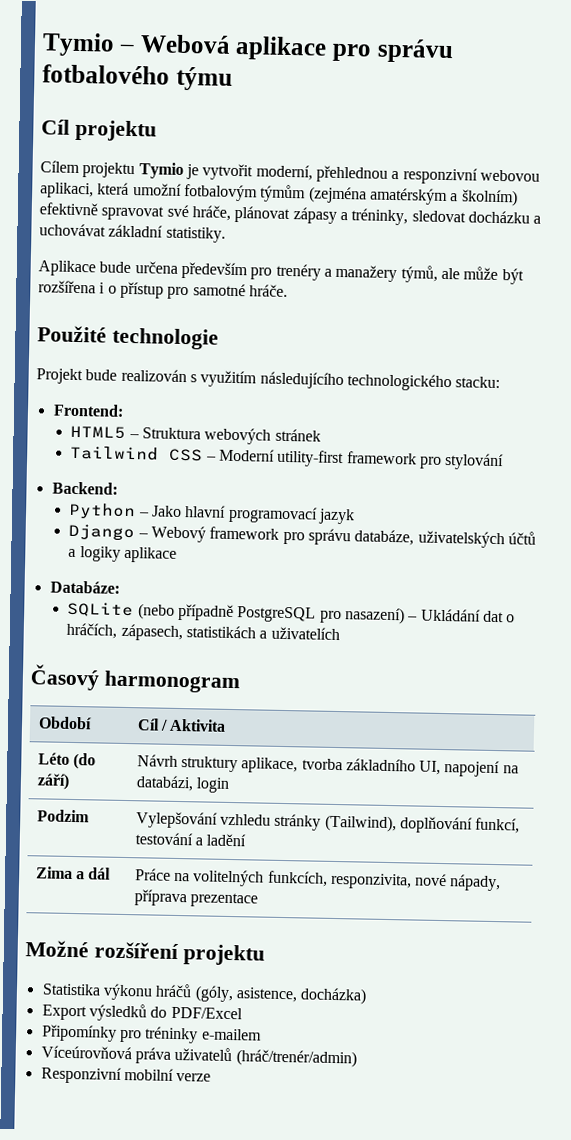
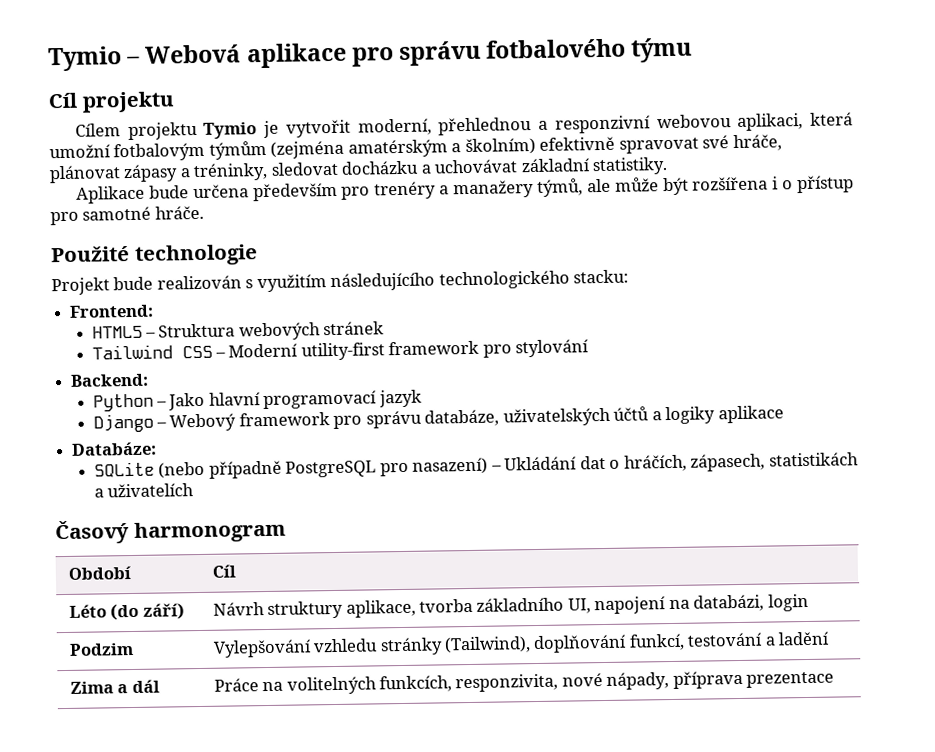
[159,718,227,732] / Aktivita -> (236, 571) none
[25,940,265,966] [41,983,368,1005] [41,1003,243,1022] [41,1024,262,1044] [40,1045,357,1068] [40,1066,212,1084] // Možné rozšíření projektu // Statistika výkonu hráčů (góly, asistence, docházka) // Export výsledků do PDF/Excel // Připomínky pro tréninky e-mailem // Víceúrovňová práva uživatelů (hráč/trenér/admin) // Responzivní mobilní verze -> (835, 679) none

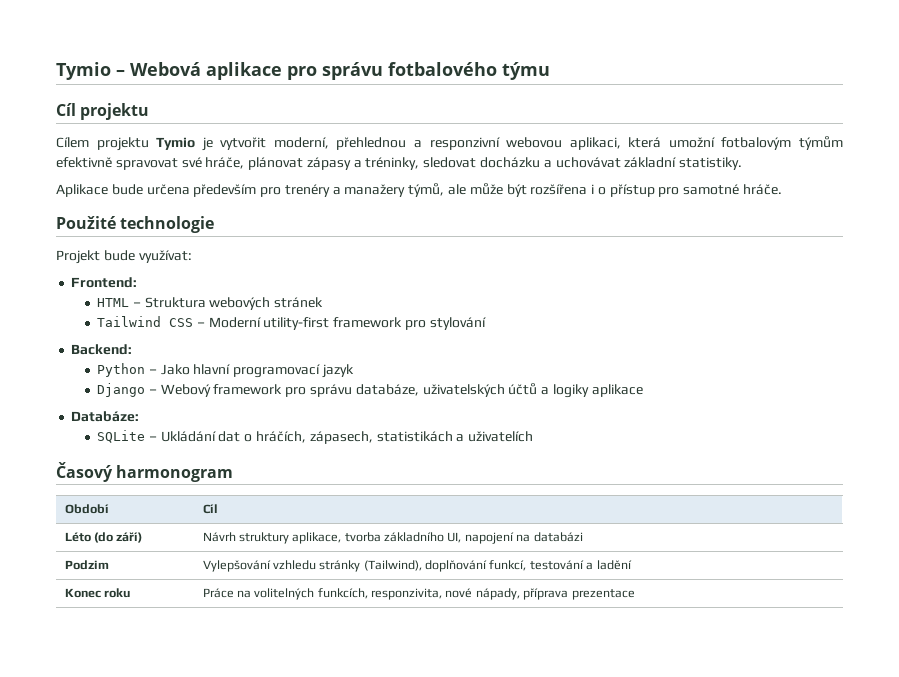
[270,137,536,159] (zejména amatérským a školním) -> (843, 143) none
[156,269,630,293] realizován s využitím následujícího technologického stacku: -> [138,250,192,263] využívat:
[91,325,143,339] HTML5 -> [97,298,130,307] HTML
[158,457,489,479] (nebo případně PostgreSQL pro nasazení) -> (146, 436) none
[693,593,809,612] databázi, login -> [533,532,583,542] databázi
[69,679,160,694] Zima a dál -> [64,588,130,598] Konec roku

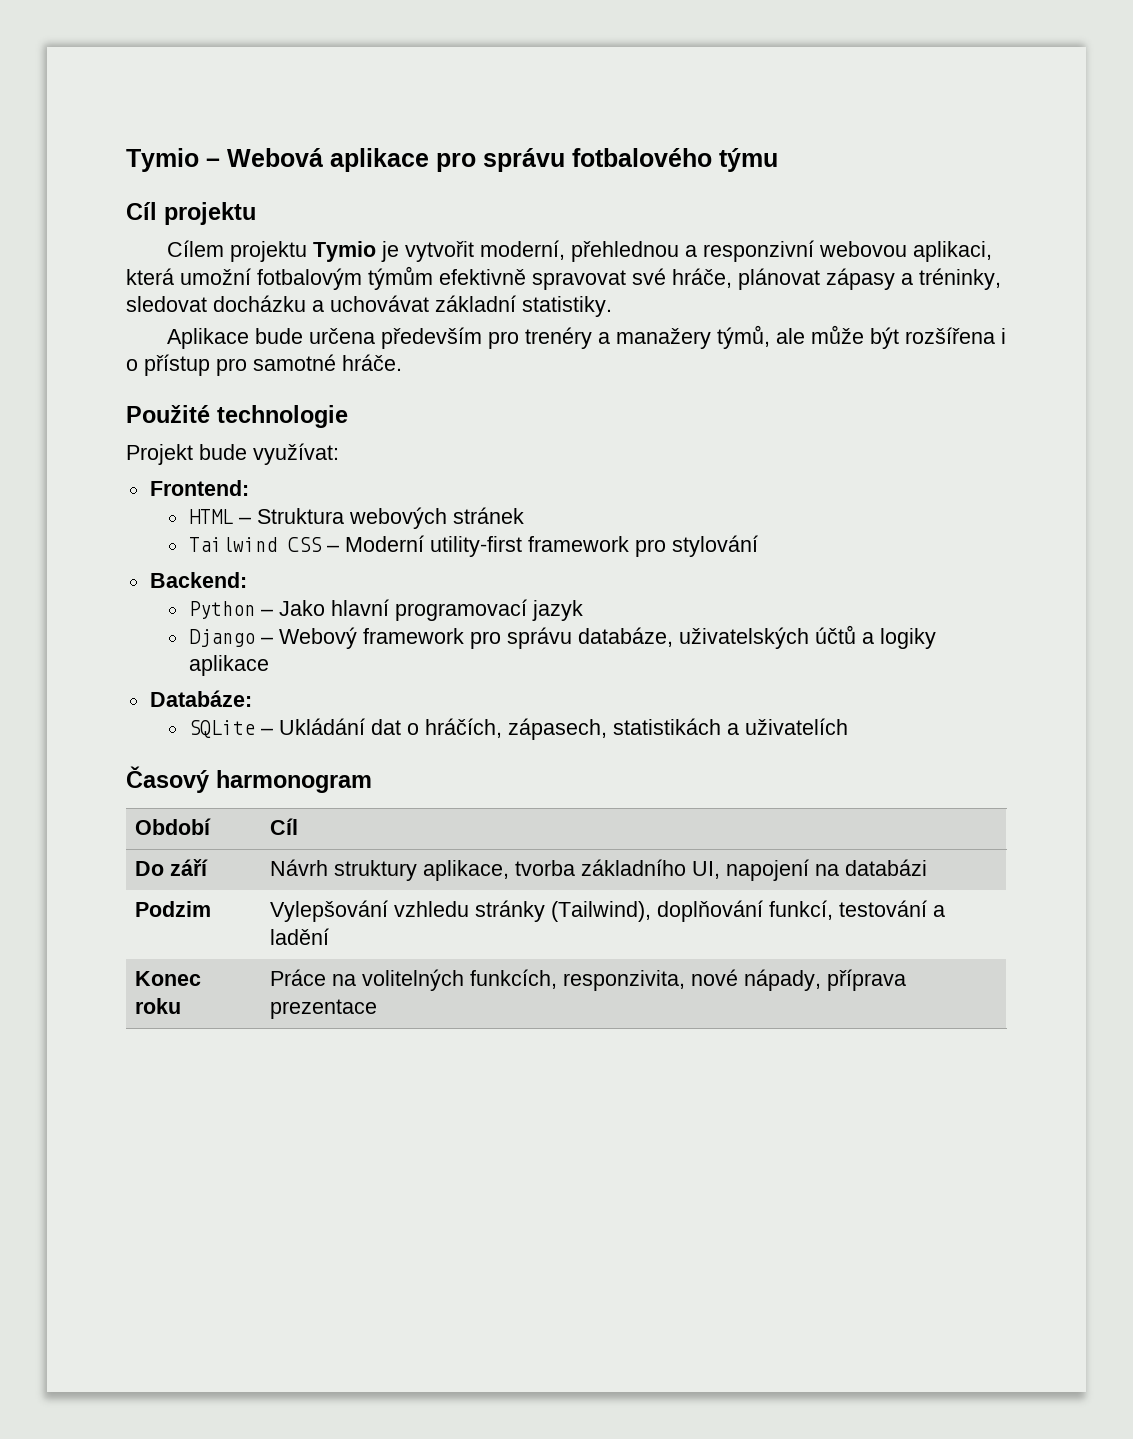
[64,532,143,543] Léto (do září) -> [135,859,209,876] Do září

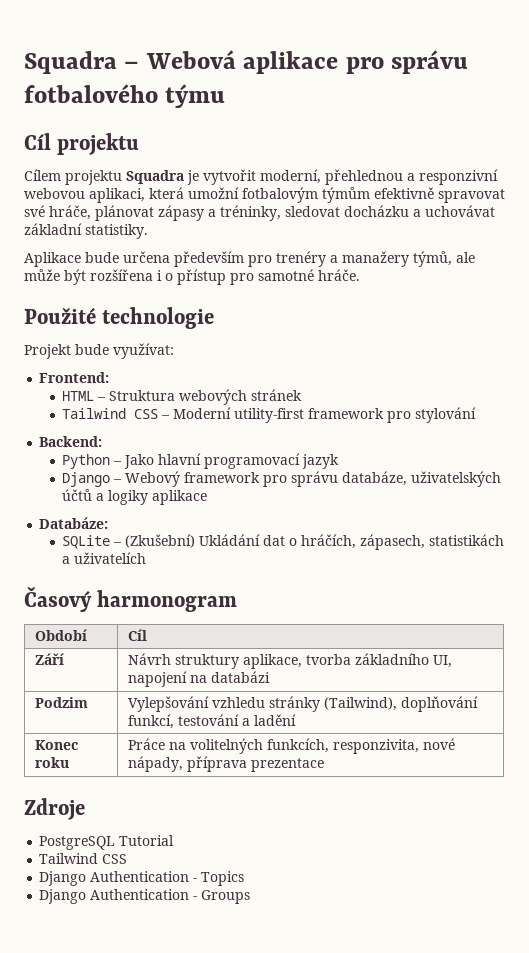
[126,148,199,172] Tymio -> [24,51,117,74] Squadra
[312,241,376,262] Tymio -> [126,170,184,184] Squadra
(273, 731) none -> [125,534,196,548] (Zkušební)
[135,859,209,876] Do září -> [34,653,64,665] Září
(378, 1009) none -> [24,798,85,820] [39,835,175,850] [39,853,128,864] [39,871,245,886] [39,889,251,904] // Zdroje // PostgreSQL Tutorial // Tailwind CSS // Django Authentication - Topics // Django Authentication - Groups

